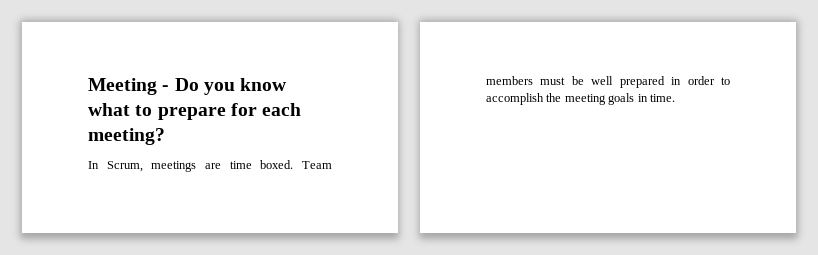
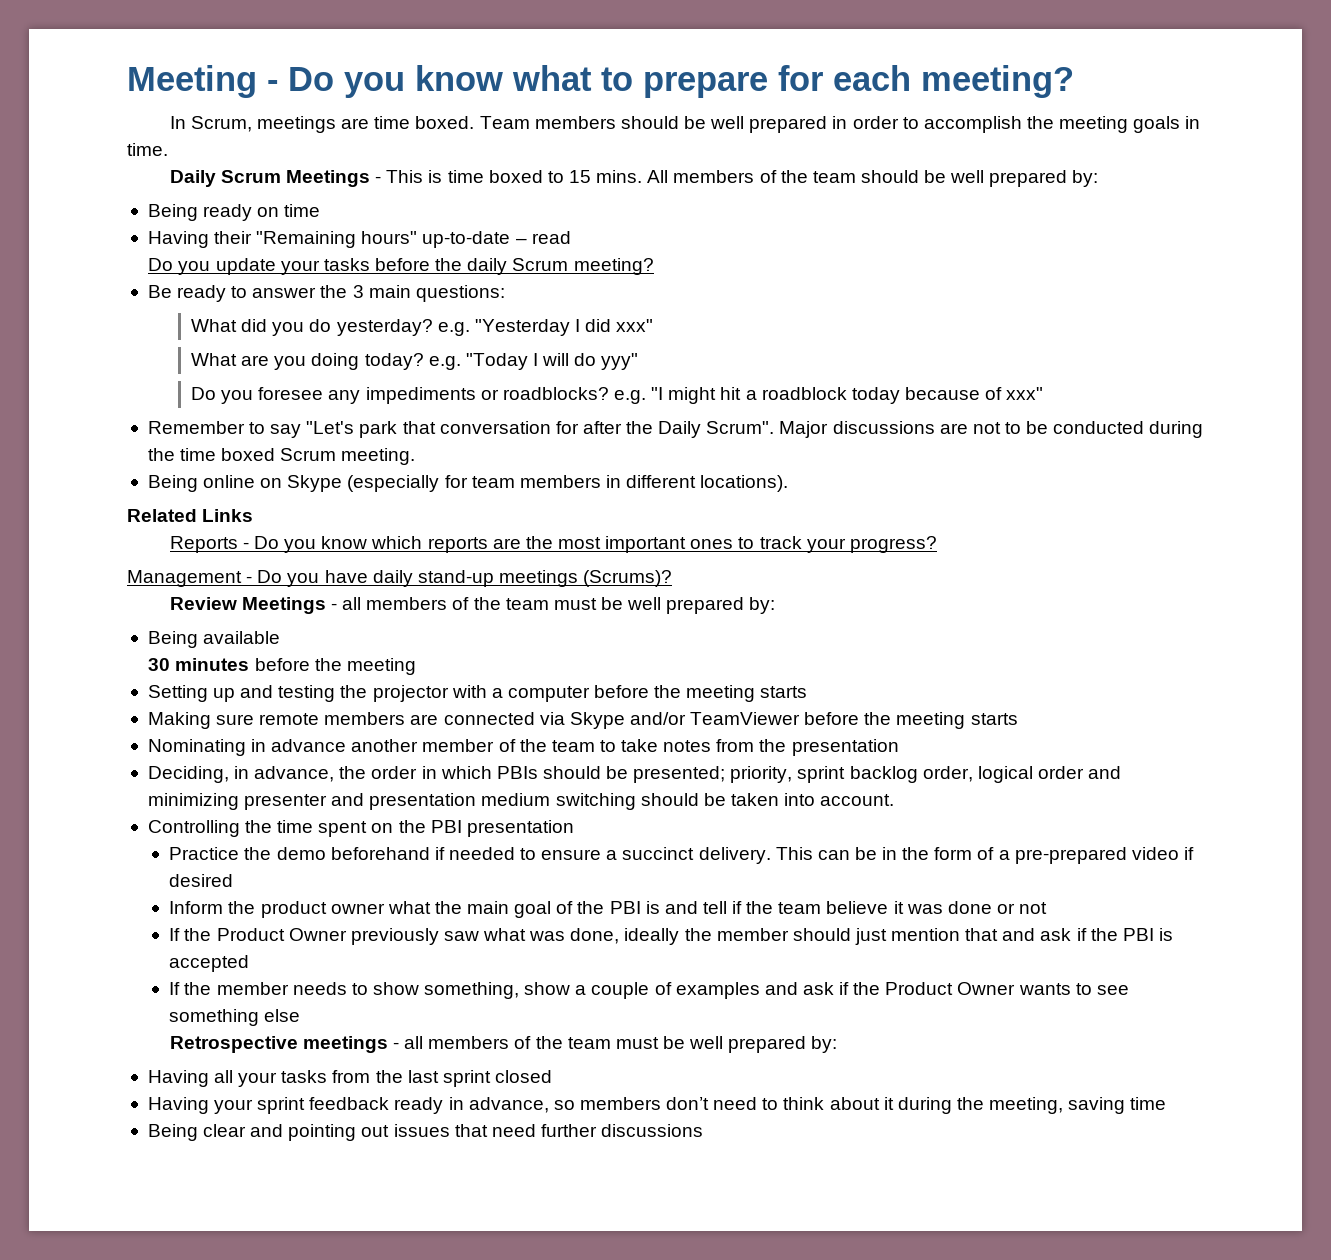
[540,77,566,85] must -> [620,116,679,129] should
(675, 98) none -> [169,170,1099,187] [147,204,321,221] [147,231,571,248] [148,258,654,275] [147,285,505,302] [191,319,654,336] [191,353,639,370] [191,387,1044,404] [147,421,1204,438] [147,448,416,465] [147,475,789,492] [127,509,254,522] [169,536,937,553] [127,570,673,587] [169,597,776,614] [147,631,281,648] [148,658,416,675] [147,685,808,702] [147,712,1018,729] [147,739,899,756] [147,766,1122,783] [147,793,895,810] [147,820,574,837] [169,847,1194,864] [169,874,234,887] [169,901,1048,918] [169,928,1173,945] [169,955,250,972] [169,982,1129,999] [169,1009,301,1026] [169,1036,838,1053] [147,1070,552,1087] [147,1097,1167,1114] [147,1124,704,1141] // Daily Scrum Meetings - This is time boxed to 15 mins. All members of the team should be well prepared by: // Being ready on time // Having their "Remaining hours" up-to-date – read // Do you update your tasks before the daily Scrum meeting? // Be ready to answer the 3 main questions: // What did you do yesterday? e.g. "Yesterday I did xxx" // What are you doing today? e.g. "Today I will do yyy" // Do you foresee any impediments or roadblocks? e.g. "I might hit a roadblock today because of xxx" // Remember to say "Let's park that conversation for after the Daily Scrum". Major discussions are not to be conducted during the time boxed Scrum meeting. // Being online on Skype (especially for team members in different locations). // Related Links // Reports - Do you know which reports are the most important ones to track your progress? // Management - Do you have daily stand-up meetings (Scrums)? // Review Meetings - all members of the team must be well prepared by: // Being available // 30 minutes before the meeting // Setting up and testing the projector with a computer before the meeting starts // Making sure remote members are connected via Skype and/or TeamViewer before the meeting starts // Nominating in advance another member of the team to take notes from the presentation // Deciding, in advance, the order in which PBIs should be presented; priority, sprint backlog order, logical order and minimizing presenter and presentation medium switching should be taken into account. // Controlling the time spent on the PBI presentation // Practice the demo beforehand if needed to ensure a succinct delivery. This can be in the form of a pre-prepared video if desired // Inform the product owner what the main goal of the PBI is and tell if the team believe it was done or not // If the Product Owner previously saw what was done, ideally the member should just mention that and ask if the PBI is accepted // If the member needs to show something, show a couple of examples and ask if the Product Owner wants to see something else // Retrospective meetings - all members of the team must be well prepared by: // Having all your tasks from the last sprint closed // Having your sprint feedback ready in advance, so members don’t need to think about it during the meeting, saving time // Being clear and pointing out issues that need further discussions

